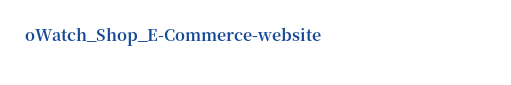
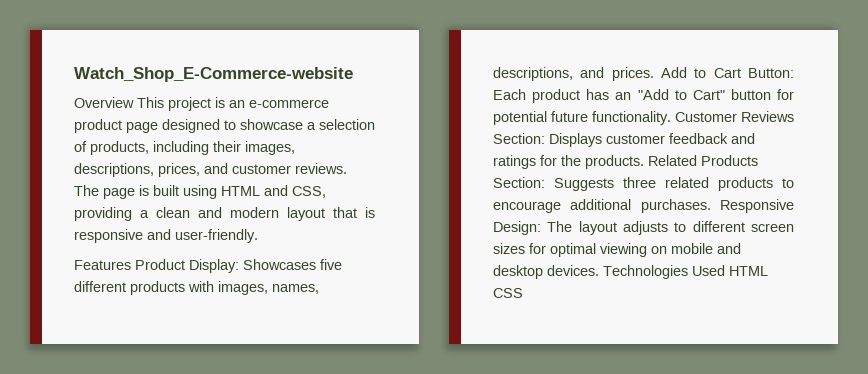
[25,27,321,46] oWatch_Shop_E-Commerce-website -> [74,67,353,82] [74,97,329,111] [74,119,375,133] [74,141,295,155] [74,163,347,177] [74,185,326,199] [74,207,375,221] [74,229,258,243] [74,259,342,273] [74,281,319,295] [493,67,794,81] [493,89,794,103] [493,111,794,125] [493,133,755,147] [493,155,758,169] [493,177,794,191] [493,199,794,213] [493,221,794,235] [493,243,741,257] [493,265,768,279] [493,288,523,298] Watch_Shop_E-Commerce-website // Overview This project is an e-commerce product page designed to showcase a selection of products, including their images, descriptions, prices, and customer reviews. The page is built using HTML and CSS, providing a clean and modern layout that is responsive and user-friendly. // Features Product Display: Showcases five different products with images, names, descriptions, and prices. Add to Cart Button: Each product has an "Add to Cart" button for potential future functionality. Customer Reviews Section: Displays customer feedback and ratings for the products. Related Products Section: Suggests three related products to encourage additional purchases. Responsive Design: The layout adjusts to different screen sizes for optimal viewing on mobile and desktop devices. Technologies Used HTML CSS

